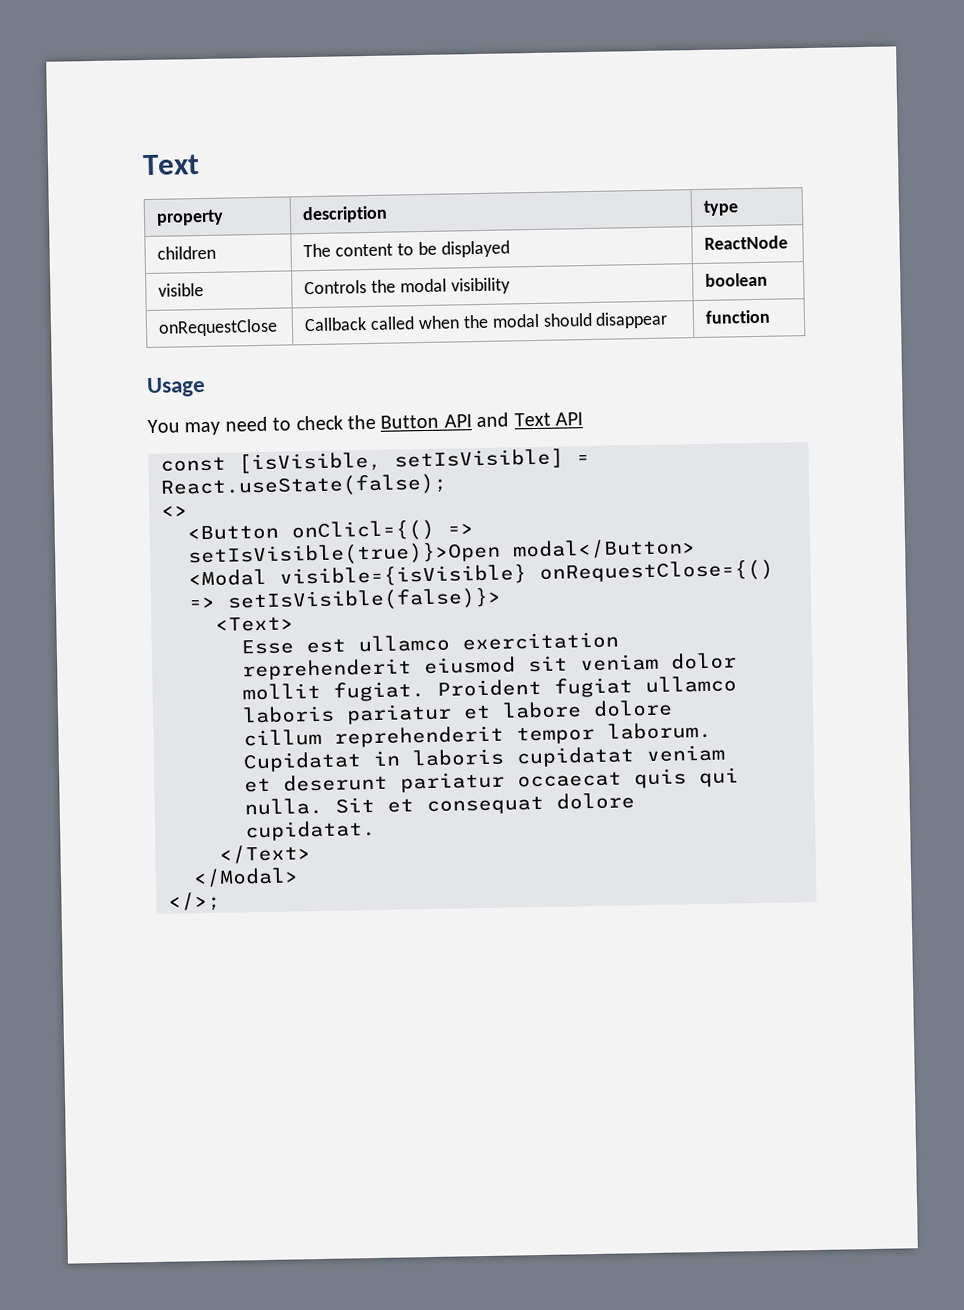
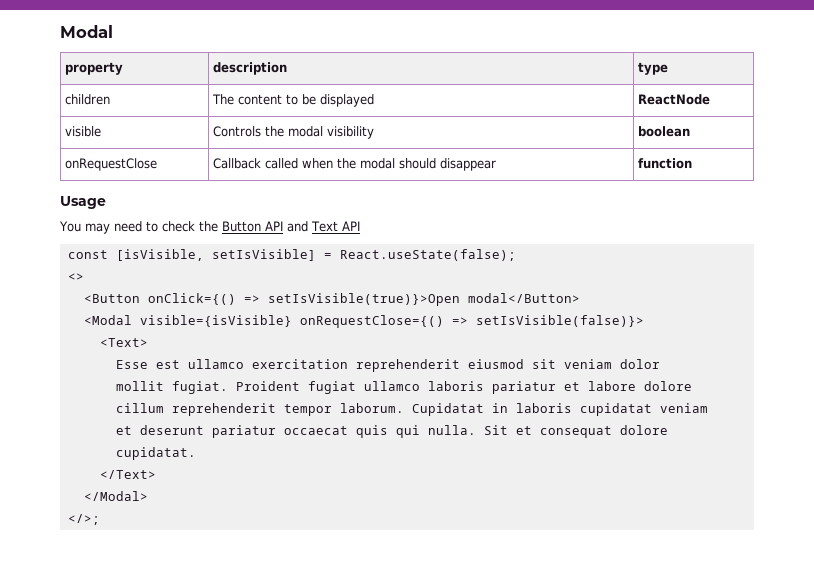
[142,154,200,176] Text -> [60,25,113,38] Modal
[291,519,435,543] onClicl={() -> [147,293,236,305] onClick={()

